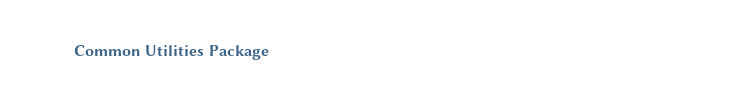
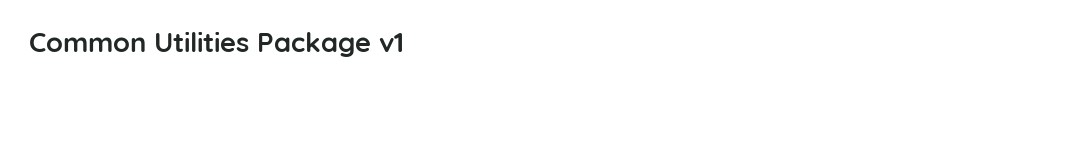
(269, 52) none -> [379,33,404,52] v1

